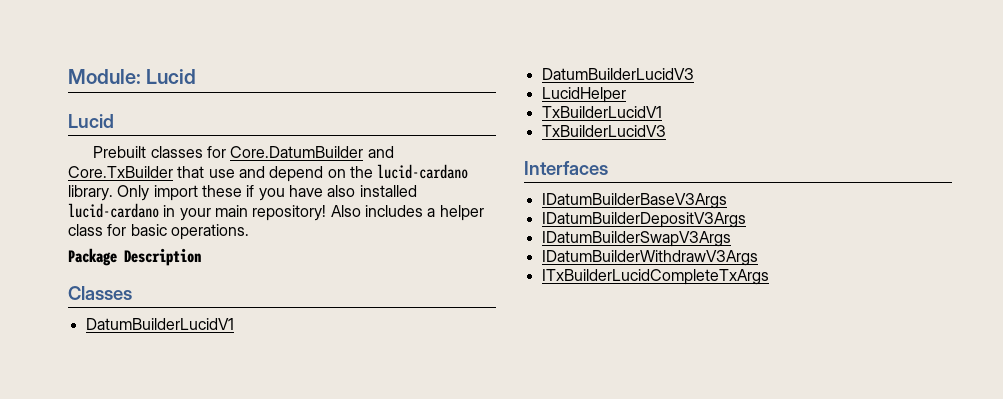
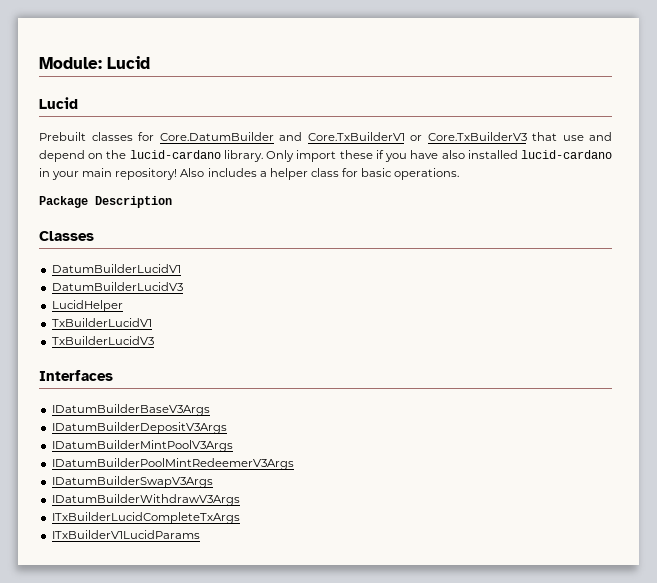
[68,166,173,178] Core.TxBuilder -> [307,132,527,141] Core.TxBuilderV1 or Core.TxBuilderV3
(746, 220) none -> [51,440,233,452] [51,458,294,470] // IDatumBuilderMintPoolV3Args // IDatumBuilderPoolMintRedeemerV3Args
(769, 277) none -> [51,530,200,539] // ITxBuilderV1LucidParams

